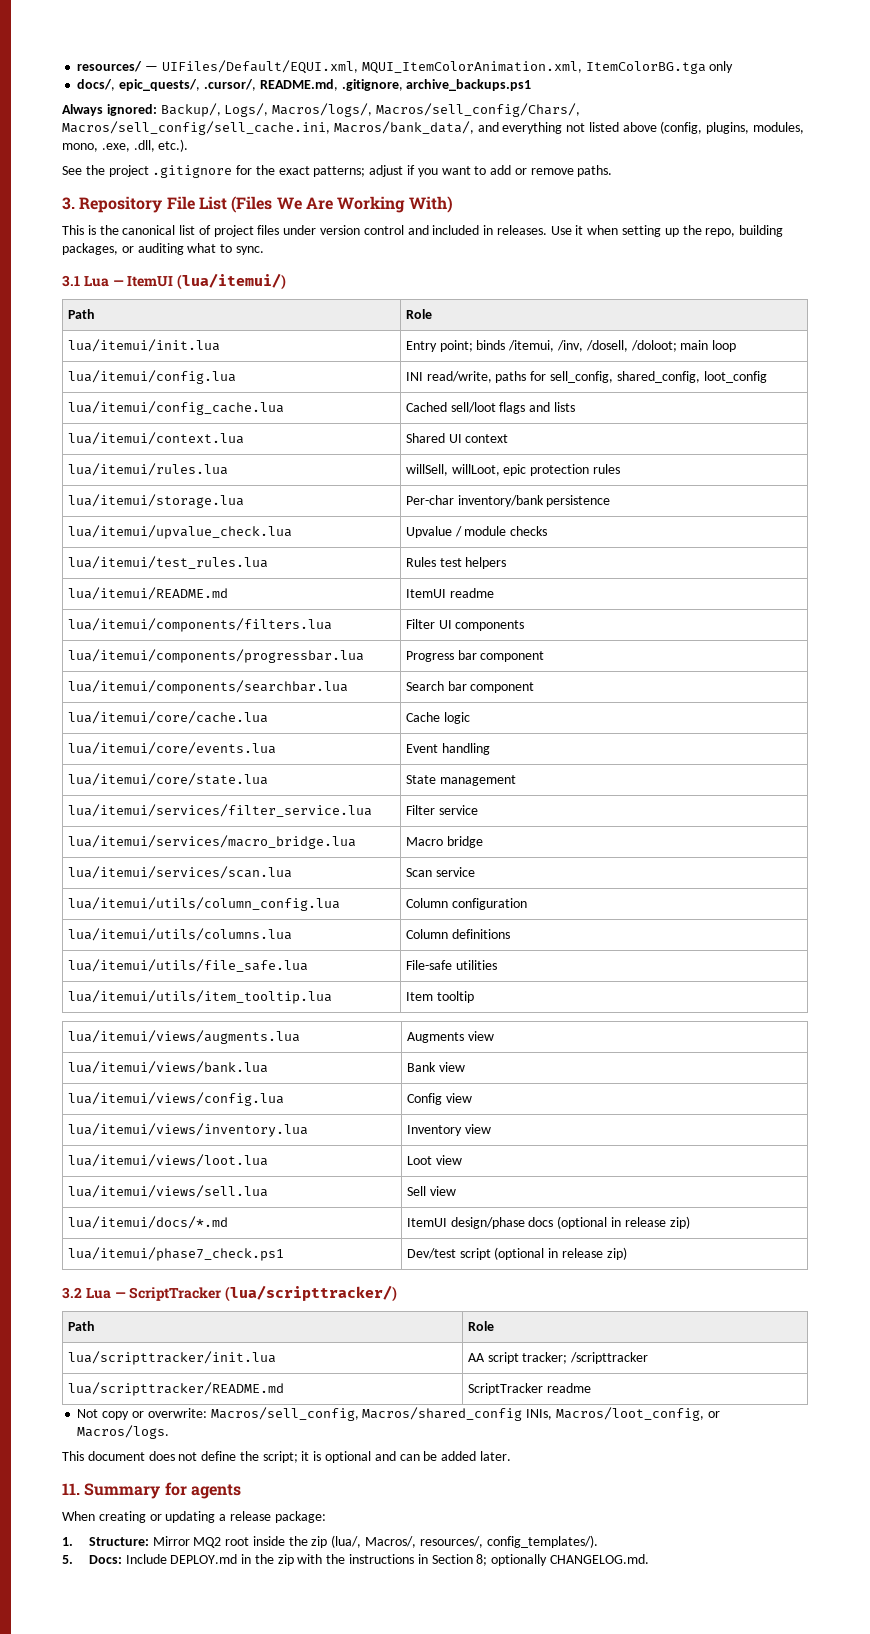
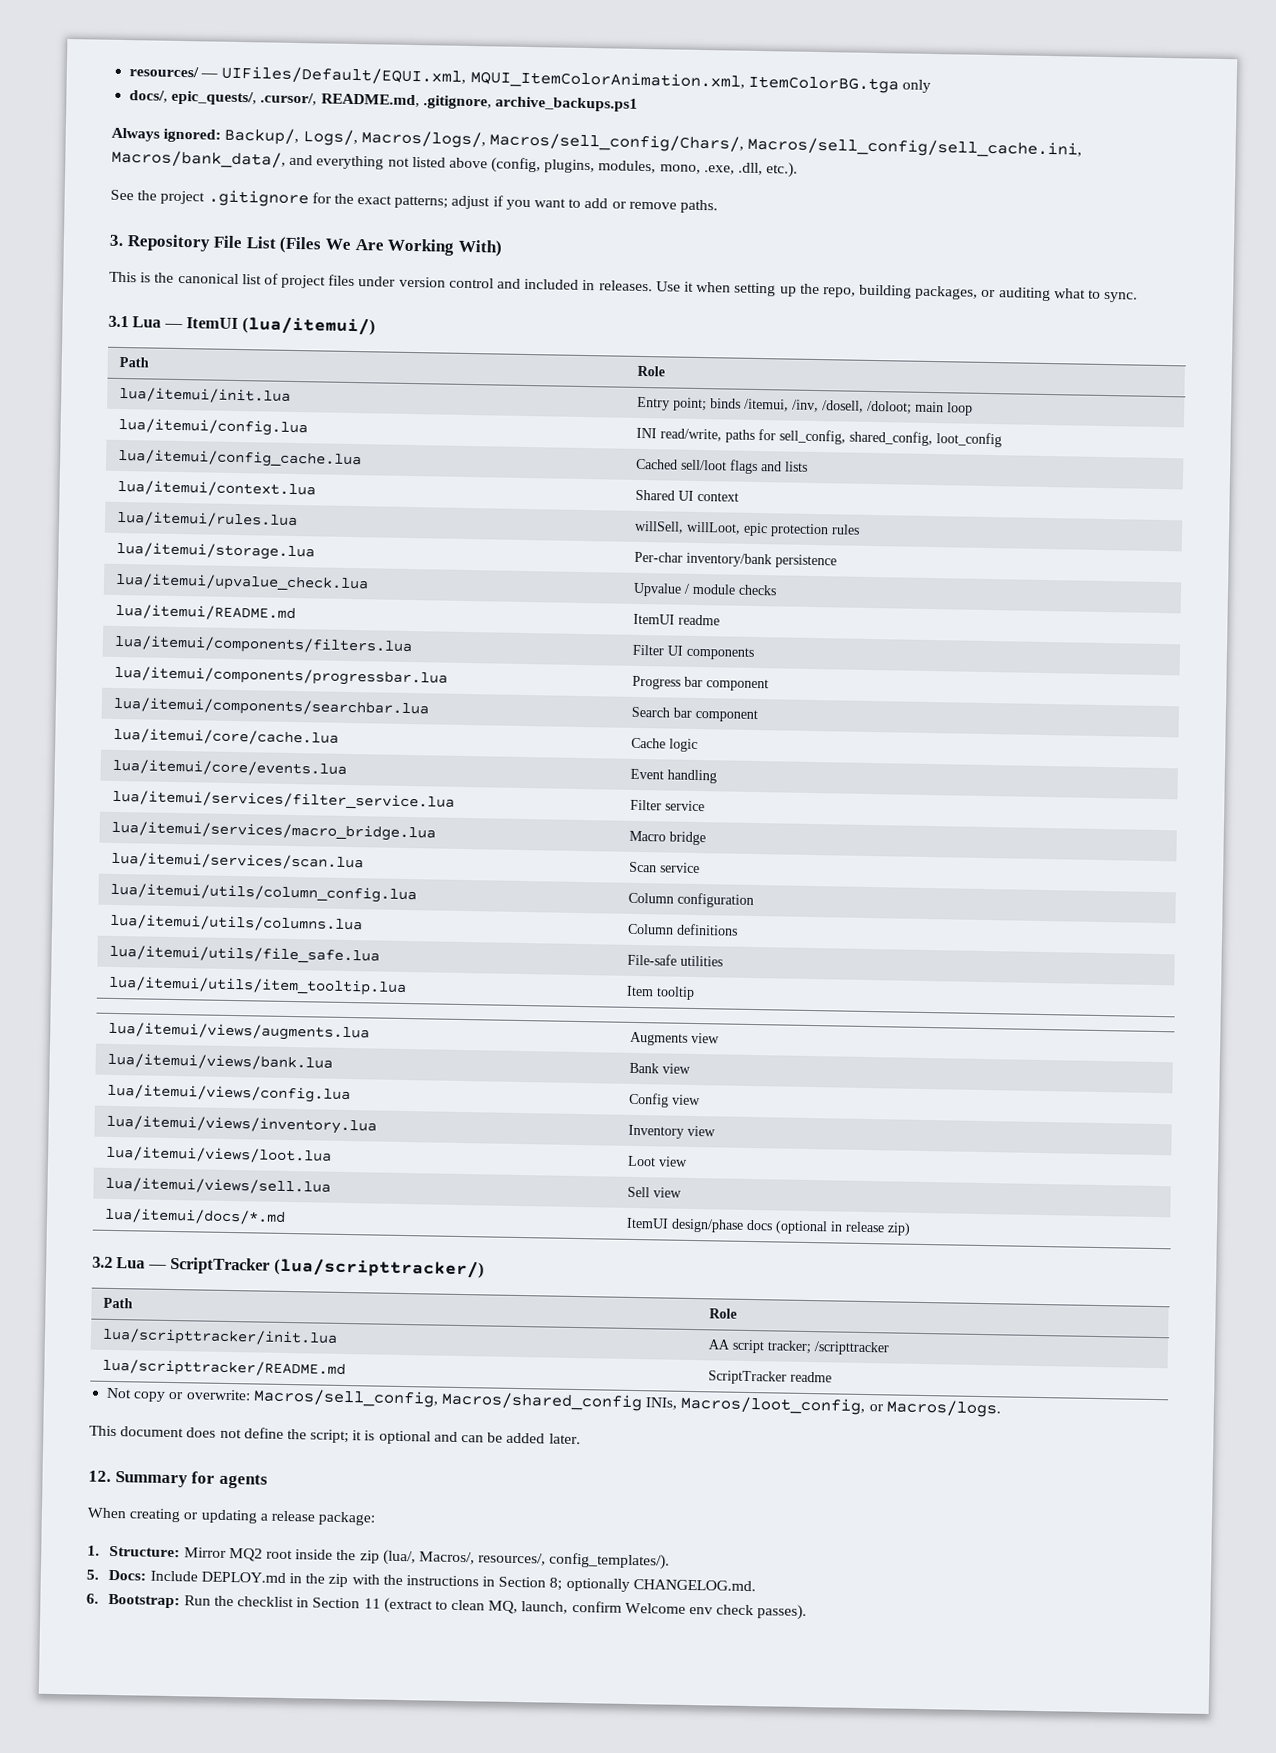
[67,556,268,569] [405,557,507,569] // lua/itemui/test_rules.lua | Rules test helpers -> (777, 590) none
[67,773,268,786] [405,775,516,786] // lua/itemui/core/state.lua | State management -> (717, 776) none
[67,1247,284,1261] [406,1247,627,1260] // lua/itemui/phase7_check.ps1 | Dev/test script (optional in release zip) -> (911, 1229) none
[62,1483,80,1495] 11. -> [88,1470,111,1482] 12.
(649, 1559) none -> [86,1593,808,1621] // 6. Bootstrap: Run the checklist in Section 11 (extract to clean MQ, launch, confirm Welcome env check passes).

